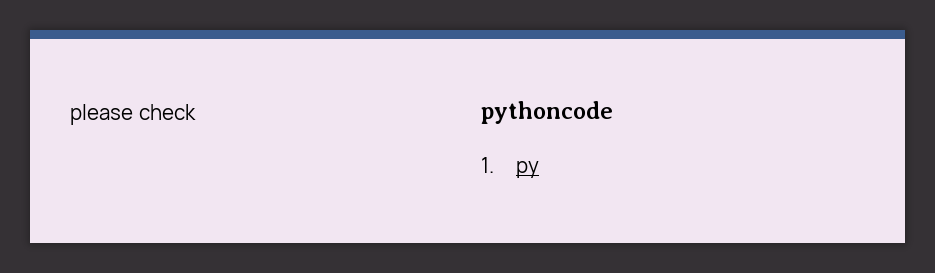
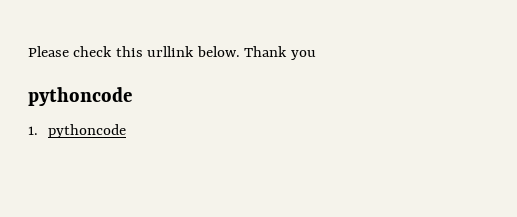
[70,104,133,125] please -> [28,46,69,57] Please
(196, 112) none -> [115,46,316,60] this urllink below. Thank you
[515,161,539,178] py -> [48,124,127,138] pythoncode

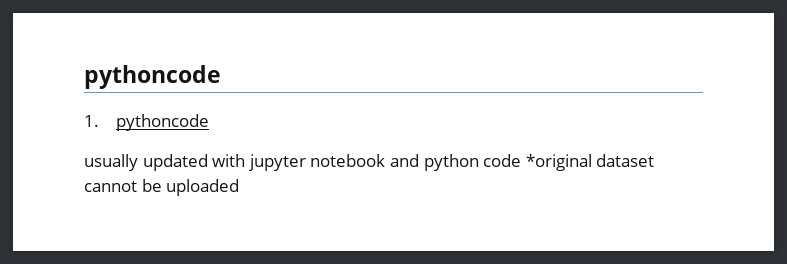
[28,46,316,60] [28,87,132,106] [28,124,127,138] Please check this urllink below. Thank you // pythoncode // 1. pythoncode -> [84,65,221,89] [84,114,210,131] [84,154,655,171] [84,179,240,196] pythoncode // 1. pythoncode // usually updated with jupyter notebook and python code *original dataset cannot be uploaded

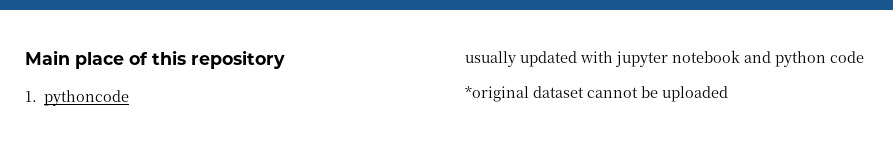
[84,65,221,89] pythoncode -> [25,50,285,69] Main place of this repository
(522, 160) none -> (864, 57) //

